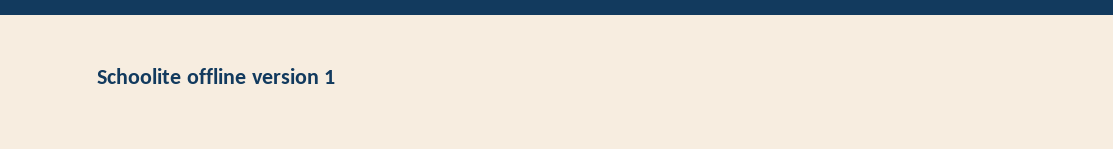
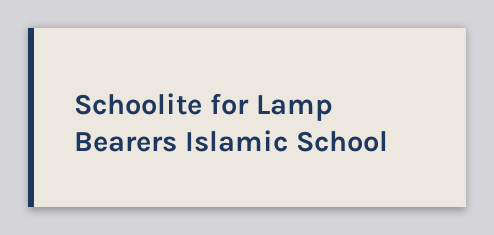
[186,68,336,84] offline version 1 -> [209,93,333,121] [74,130,388,152] for Lamp Bearers Islamic School

